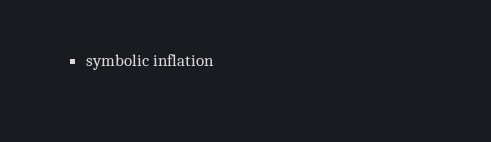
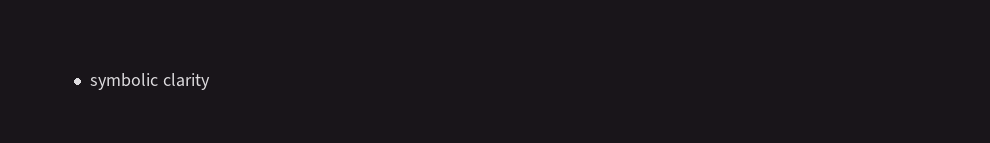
[153,54,215,66] inflation -> [162,73,210,90] clarity

